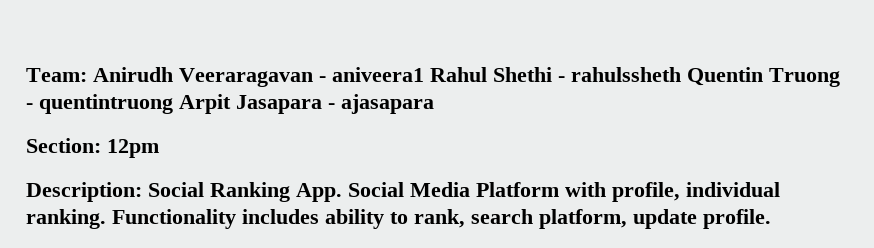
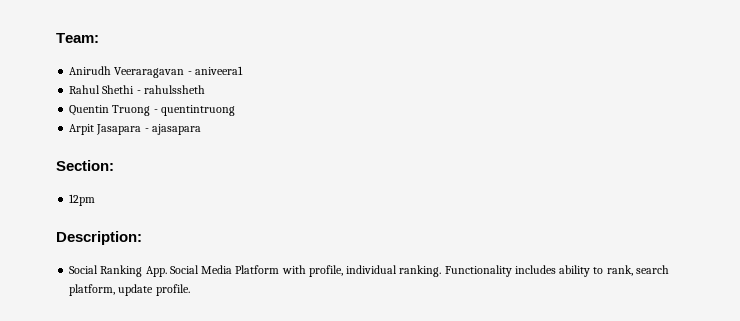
(87, 75) none -> (99, 38) //
(424, 74) none -> (243, 70) //
(681, 74) none -> (205, 89) //
(173, 104) none -> (235, 110) //
(101, 145) none -> (114, 165) //
(142, 192) none -> (142, 238) //

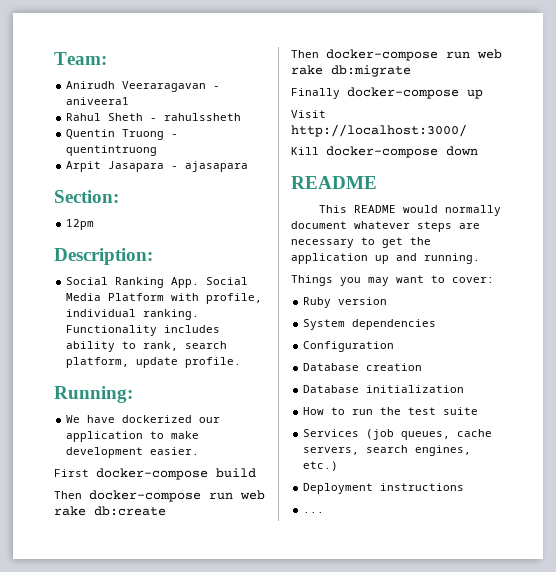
[102,85,135,94] Shethi -> [108,113,144,121] Sheth
(190, 290) none -> [54,386,133,403] [66,415,221,423] [66,431,200,442] [66,447,200,458] [54,468,256,480] [54,490,265,502] [54,506,166,516] [291,49,502,61] [291,65,411,77] [291,87,483,99] [291,110,326,118] [291,124,467,137] [291,146,478,158] [291,176,377,189] [319,205,502,216] [291,221,480,232] [291,237,431,248] [291,253,480,264] [291,275,494,286] [303,297,388,308] [303,319,437,330] [303,341,395,352] [303,363,423,371] [303,385,465,393] [303,407,479,415] [303,429,493,440] [303,445,472,456] [303,461,339,471] [303,483,465,494] [303,511,325,513] // Running: // We have dockerized our application to make development easier. // First docker-compose build // Then docker-compose run web rake db:create // Then docker-compose run web rake db:migrate // Finally docker-compose up // Visit http://localhost:3000/ // Kill docker-compose down // README // This README would normally document whatever steps are necessary to get the application up and running. // Things you may want to cover: // Ruby version // System dependencies // Configuration // Database creation // Database initialization // How to run the test suite // Services (job queues, cache servers, search engines, etc.) // Deployment instructions // ...

